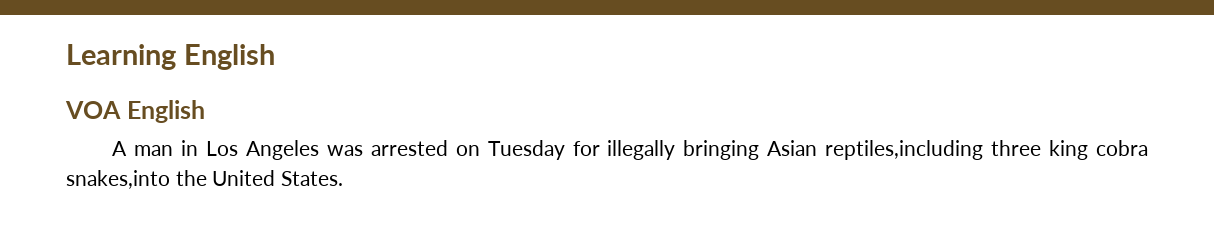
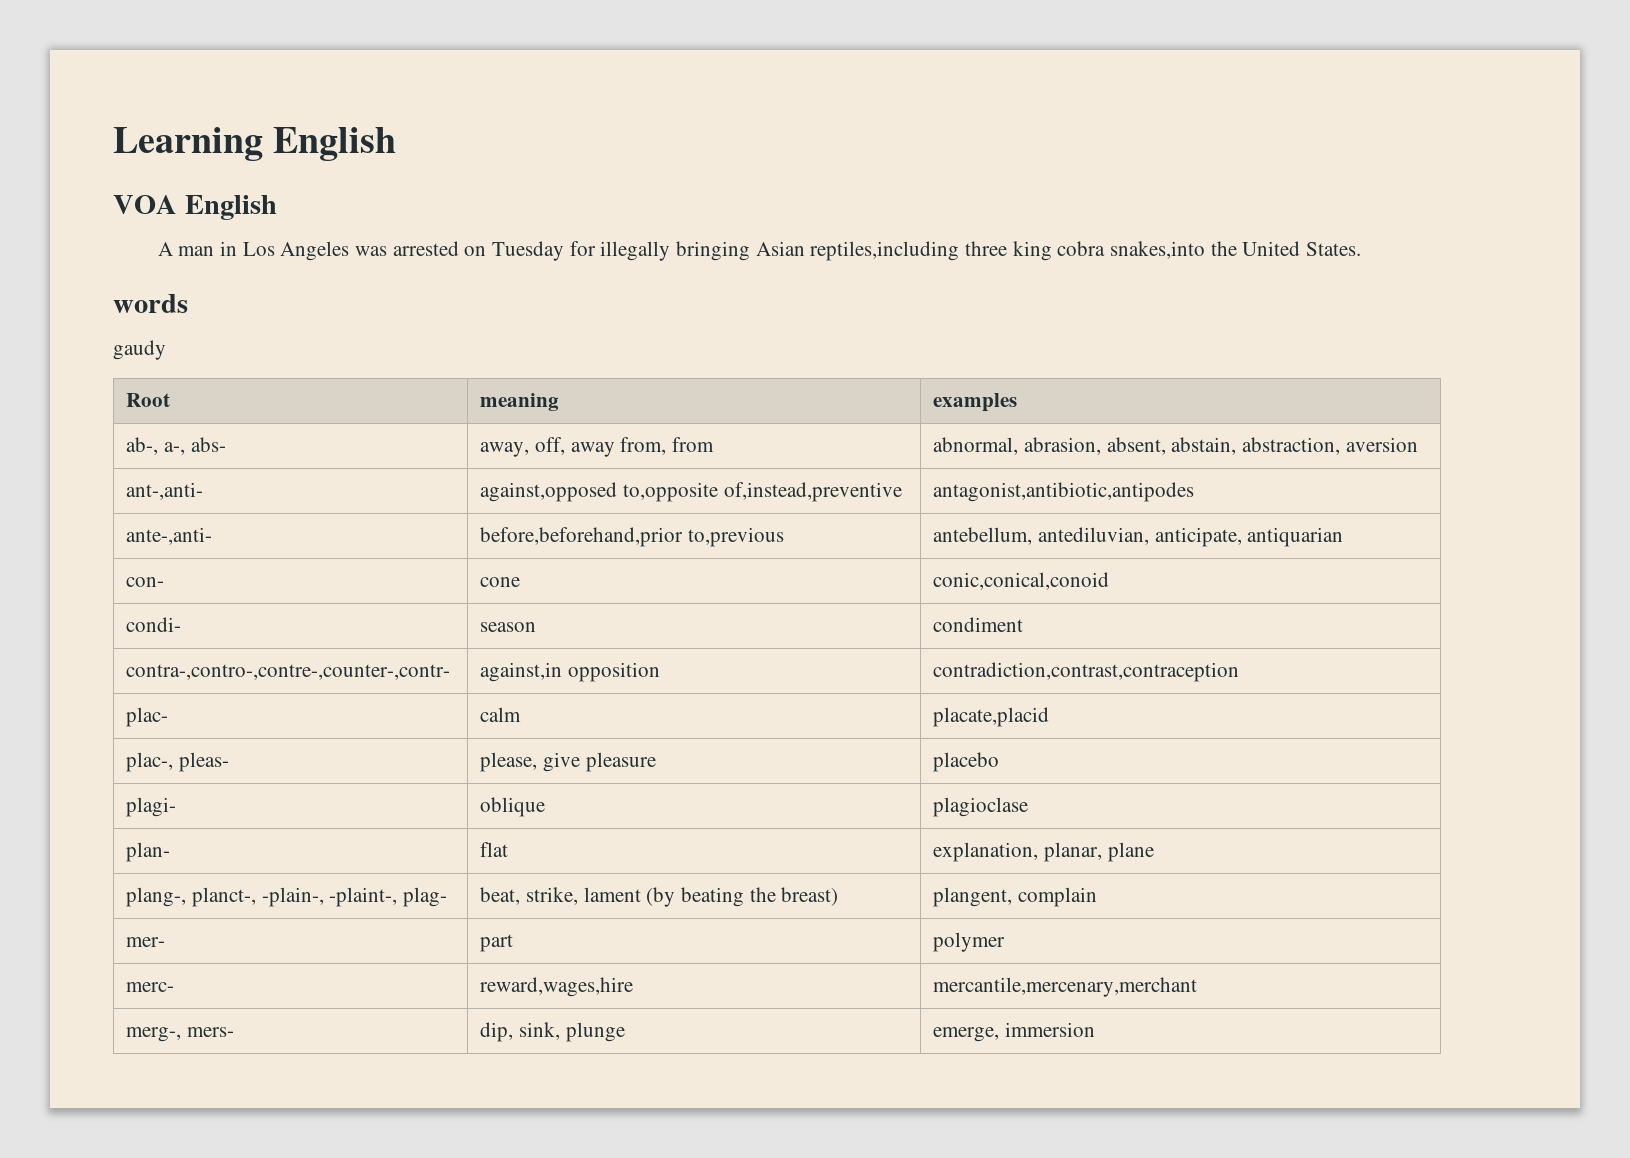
(344, 178) none -> [113,294,188,313] [113,340,166,360] [126,393,171,407] [480,393,560,411] [933,393,1018,412] [126,437,226,455] [480,437,714,457] [933,437,1418,455] [126,482,204,500] [480,482,902,502] [933,482,1195,502] [126,527,213,545] [480,527,784,547] [933,527,1344,547] [126,577,165,587] [480,577,521,587] [933,572,1110,590] [126,617,182,632] [480,622,537,632] [933,617,1024,632] [126,664,451,680] [480,662,660,682] [933,662,1240,682] [126,707,169,727] [480,707,522,722] [933,707,1050,727] [126,752,229,772] [480,752,656,772] [933,752,1000,772] [126,797,177,817] [480,797,546,817] [933,797,1029,817] [126,842,171,862] [480,842,509,857] [933,842,1154,862] [126,887,447,907] [480,887,839,907] [933,887,1097,907] [126,937,166,947] [480,934,514,952] [933,932,1006,952] [126,982,175,992] [480,977,634,997] [933,977,1198,997] [126,1027,234,1042] [480,1022,625,1042] [933,1022,1095,1042] // words // gaudy // Root | meaning | examples // ab-, a-, abs- | away, off, away from, from | abnormal, abrasion, absent, abstain, abstraction, aversion // ant-,anti- | against,opposed to,opposite of,instead,preventive | antagonist,antibiotic,antipodes // ante-,anti- | before,beforehand,prior to,previous | antebellum, antediluvian, anticipate, antiquarian // con- | cone | conic,conical,conoid // condi- | season | condiment // contra-,contro-,contre-,counter-,contr- | against,in opposition | contradiction,contrast,contraception // plac- | calm | placate,placid // plac-, pleas- | please, give pleasure | placebo // plagi- | oblique | plagioclase // plan- | flat | explanation, planar, plane // plang-, planct-, -plain-, -plaint-, plag- | beat, strike, lament (by beating the breast) | plangent, complain // mer- | part | polymer // merc- | reward,wages,hire | mercantile,mercenary,merchant // merg-, mers- | dip, sink, plunge | emerge, immersion

